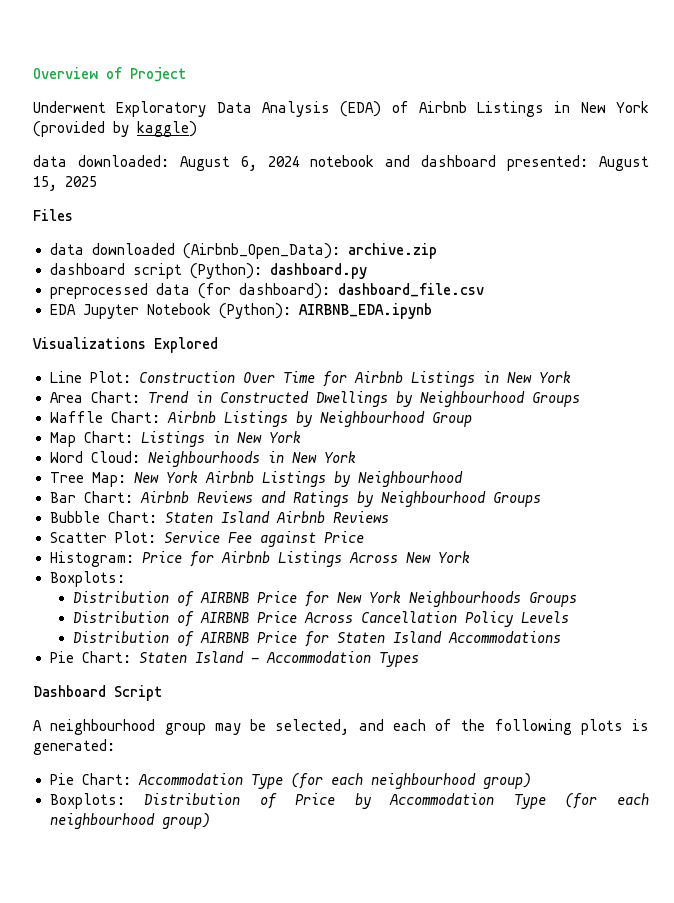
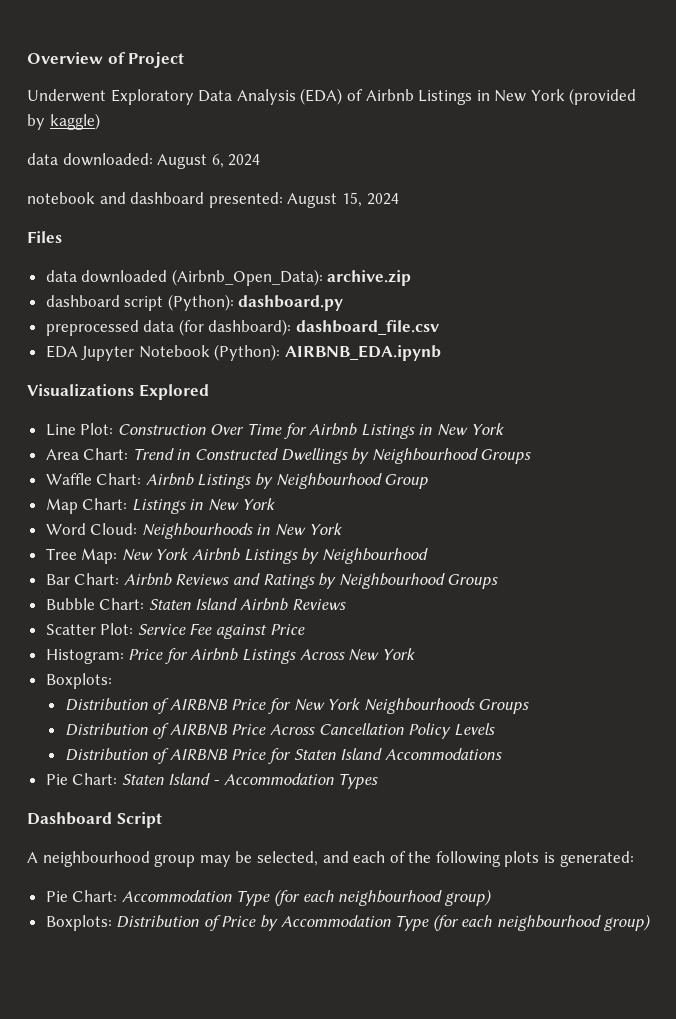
(300, 161) none -> (261, 160) //
[65,176,97,187] 2025 -> [366,193,399,205] 2024

